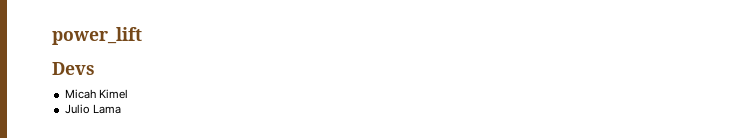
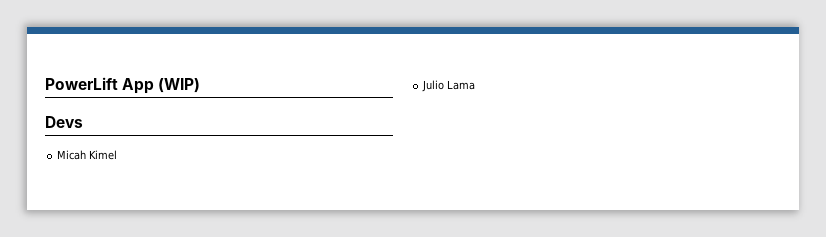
[52,27,142,45] power_lift -> [45,77,201,94] PowerLift App (WIP)

